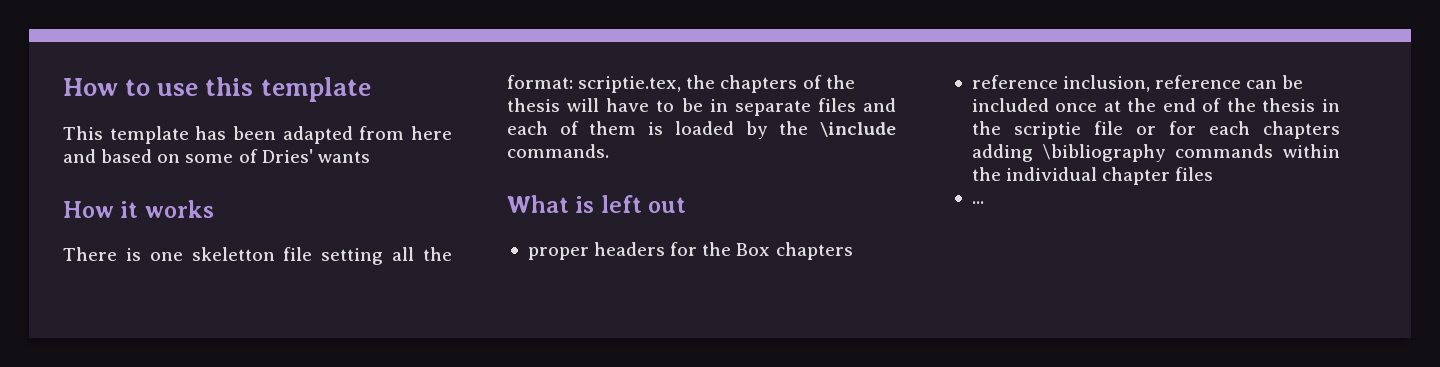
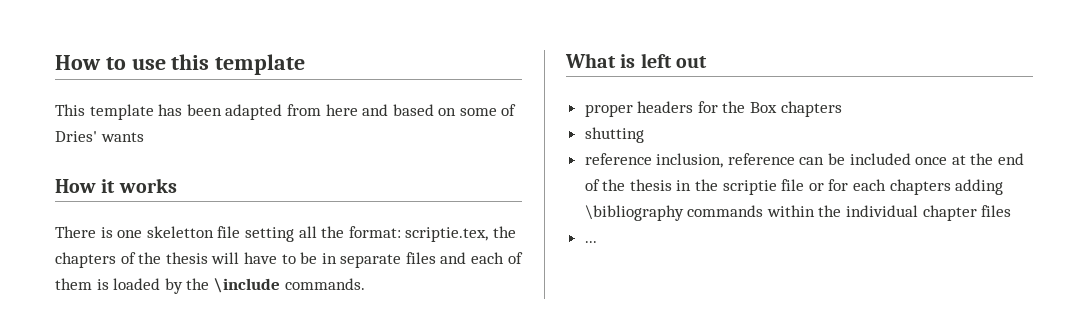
(853, 251) none -> [584,127,644,143] // shutting

